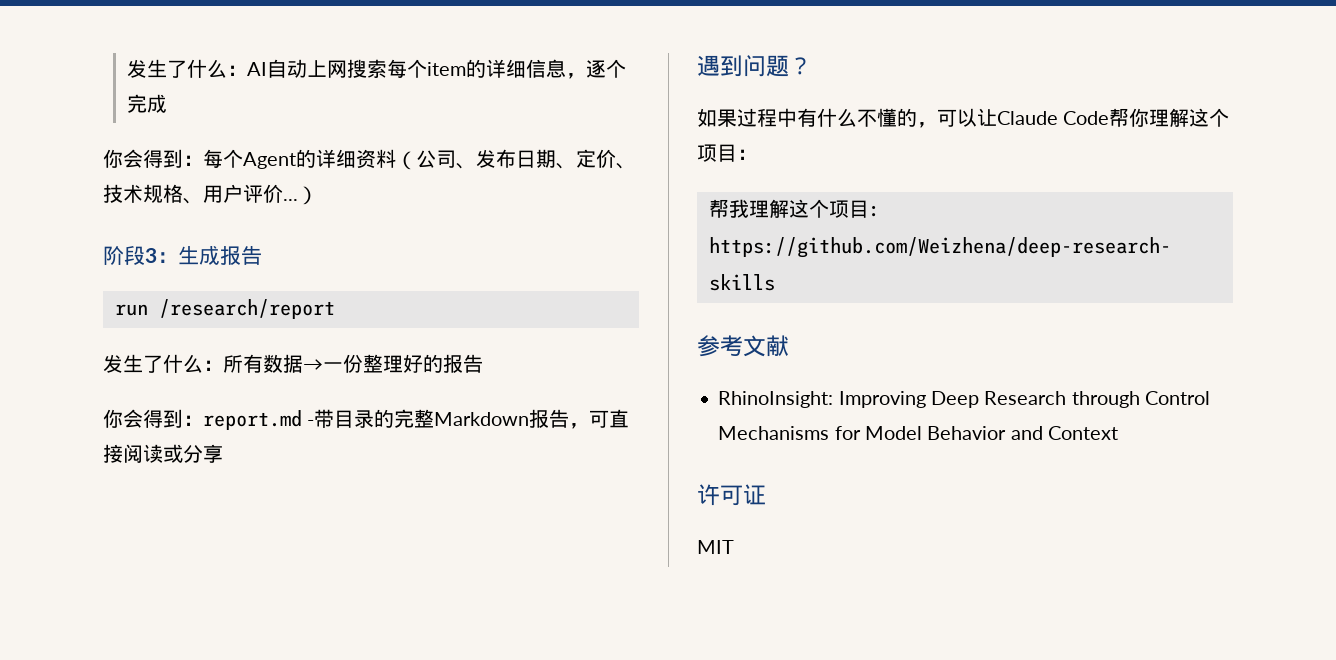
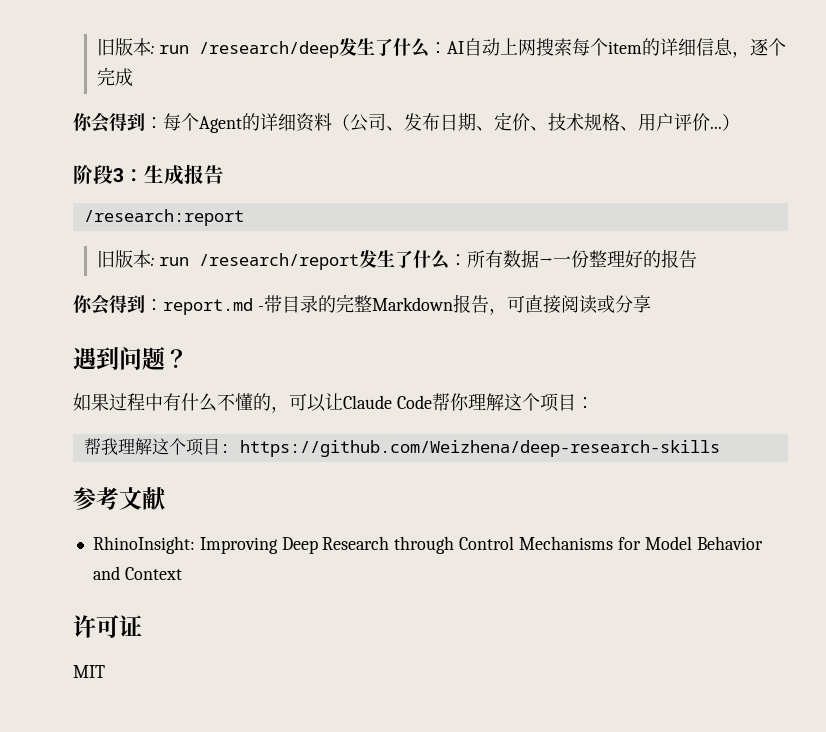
(126, 68) none -> [97,38,339,58] 旧版本: run /research/deep
(262, 255) none -> [83,209,244,226] [97,250,155,268] /research:report // 旧版本:
(335, 309) // -> (359, 261) none

